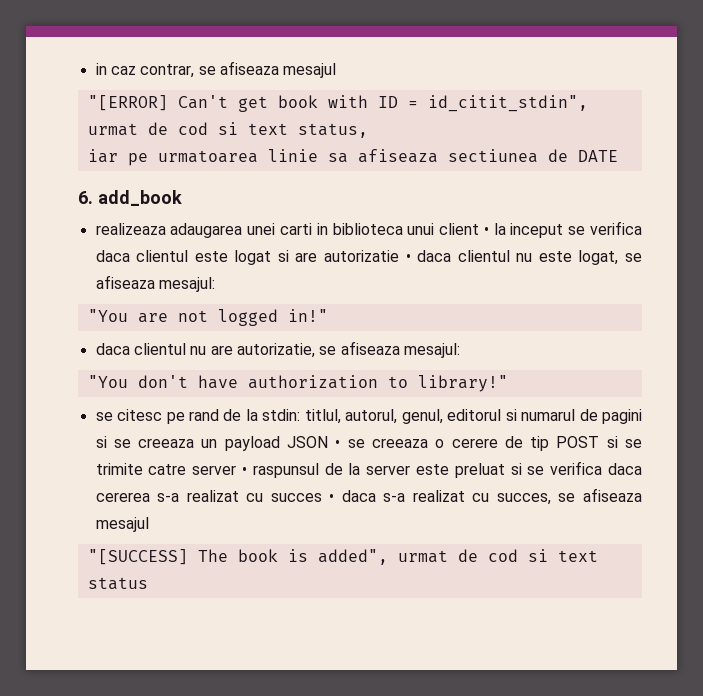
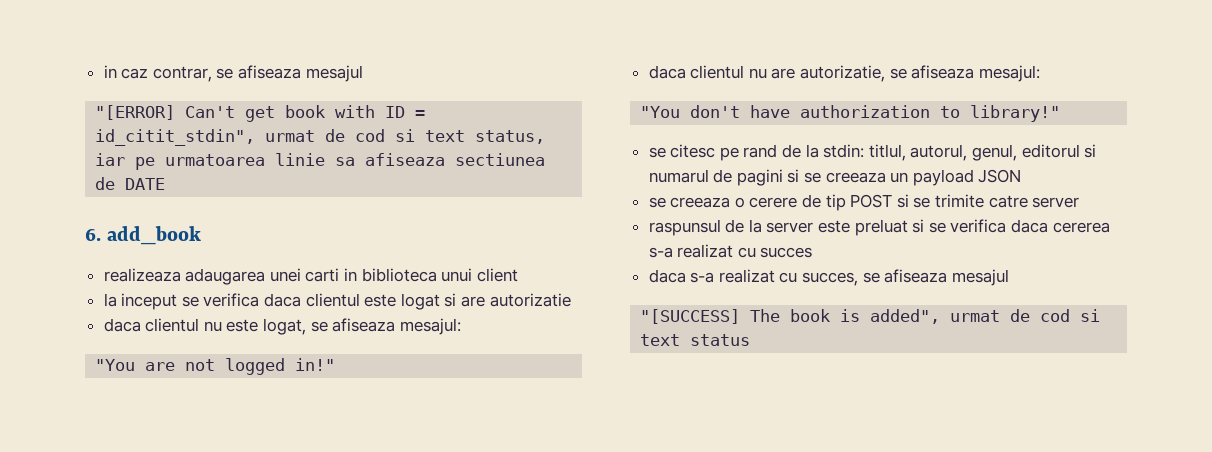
[483,227,489,235] • -> (518, 275) //
[405,254,411,262] • -> (571, 300) //
[335,440,341,448] • -> (1022, 176) //
[242,467,247,475] • -> (1080, 202) //
[329,494,335,502] • -> (813, 252) //

